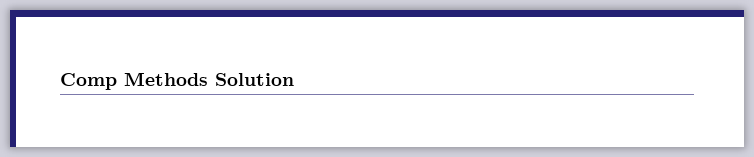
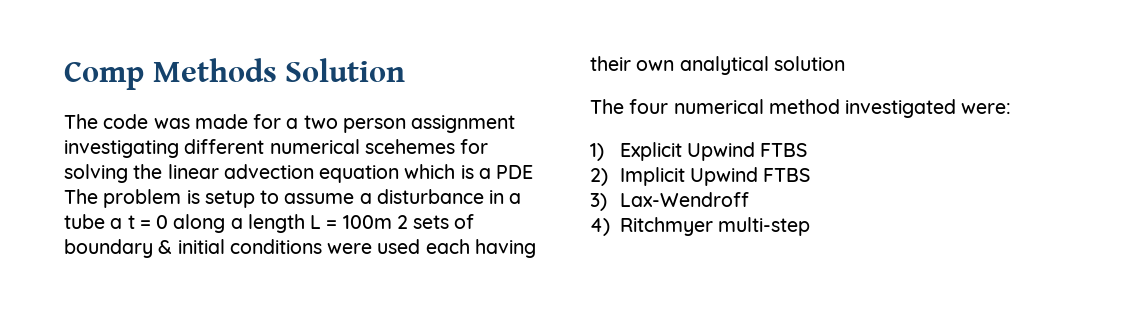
(294, 79) none -> [64,114,516,133] [64,139,489,158] [64,164,534,183] [64,189,522,208] [64,214,475,233] [64,239,536,258] [590,56,845,75] [590,99,1012,118] [590,142,808,161] [590,167,811,186] [590,192,749,211] [590,217,811,236] // The code was made for a two person assignment investigating different numerical scehemes for solving the linear advection equation which is a PDE The problem is setup to assume a disturbance in a tube a t = 0 along a length L = 100m 2 sets of boundary & initial conditions were used each having their own analytical solution // The four numerical method investigated were: // 1) Explicit Upwind FTBS // 2) Implicit Upwind FTBS // 3) Lax-Wendroff // 4) Ritchmyer multi-step

